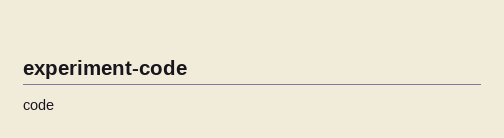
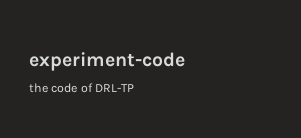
[23,99,54,110] code -> [29,83,135,93] the code of DRL-TP

